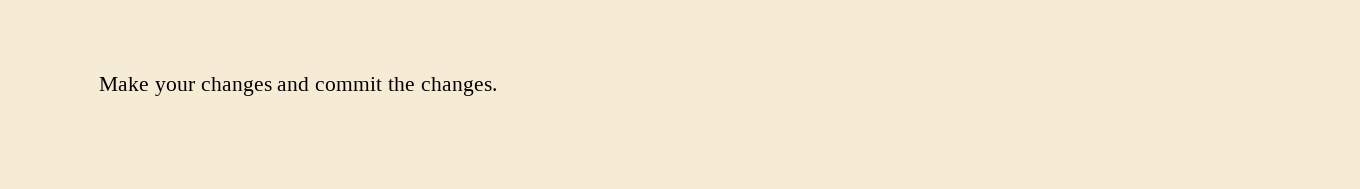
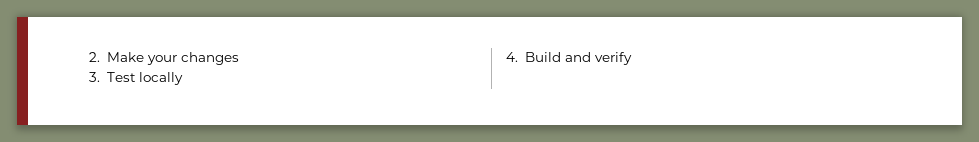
(99, 84) none -> [89,52,100,62] 2.
[277,77,497,96] and commit the changes. -> [89,72,183,85] [506,52,632,65] // 3. Test locally // 4. Build and verify

